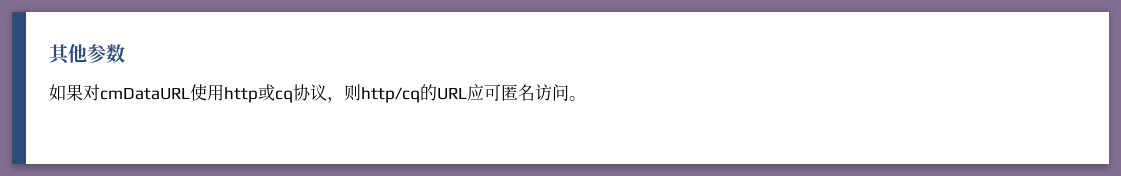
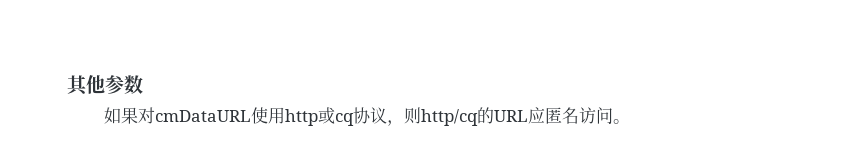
[484,84,501,101] 可 -> (545, 115) none

